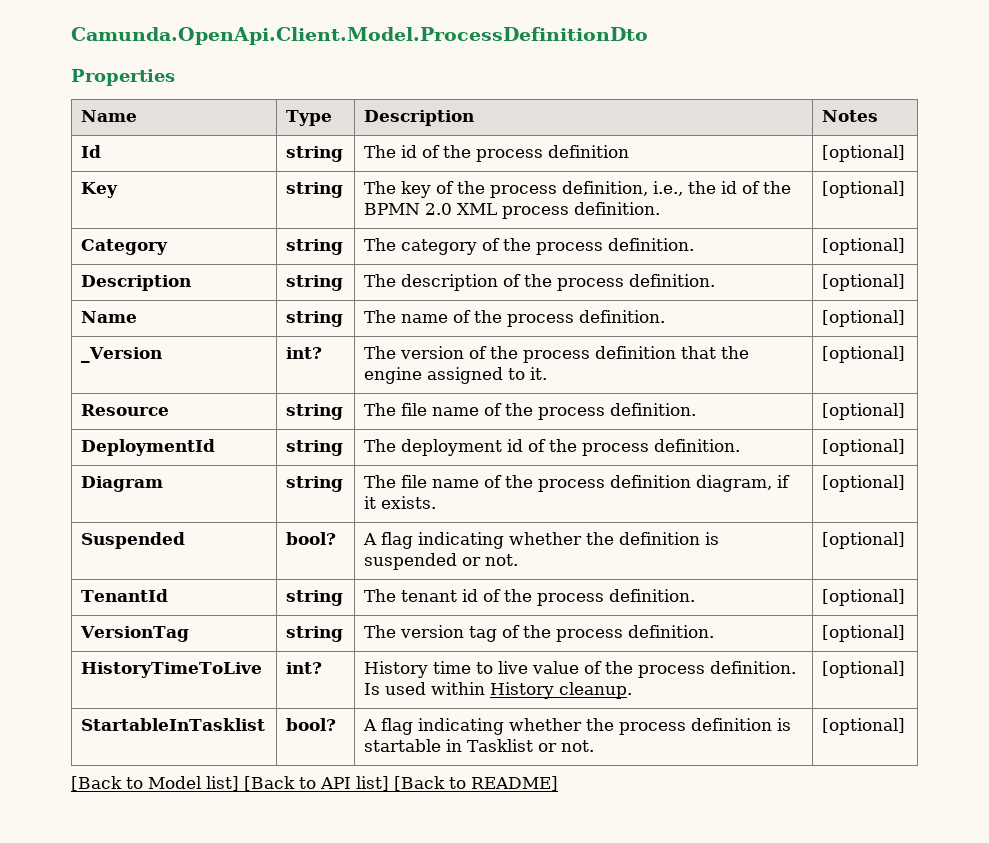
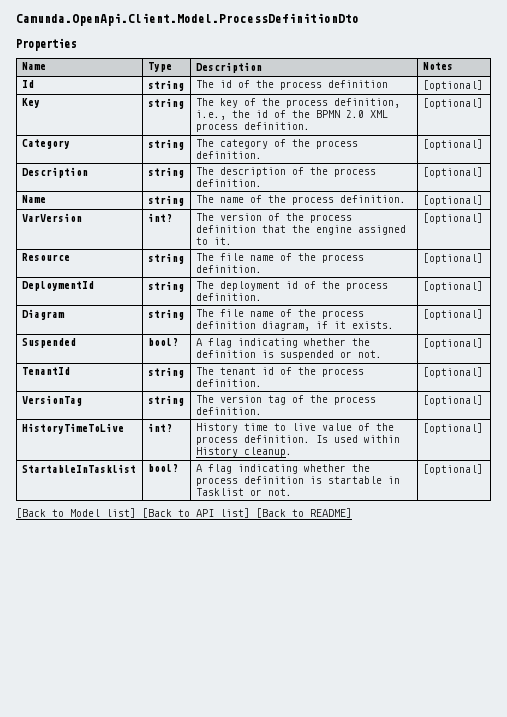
[81,347,163,363] _Version -> [21,213,82,222] VarVersion

